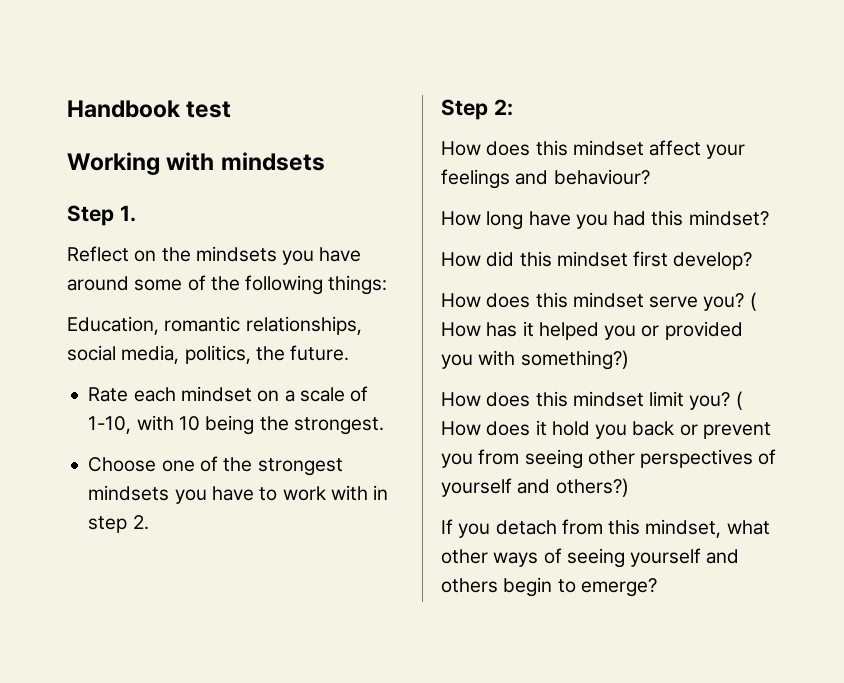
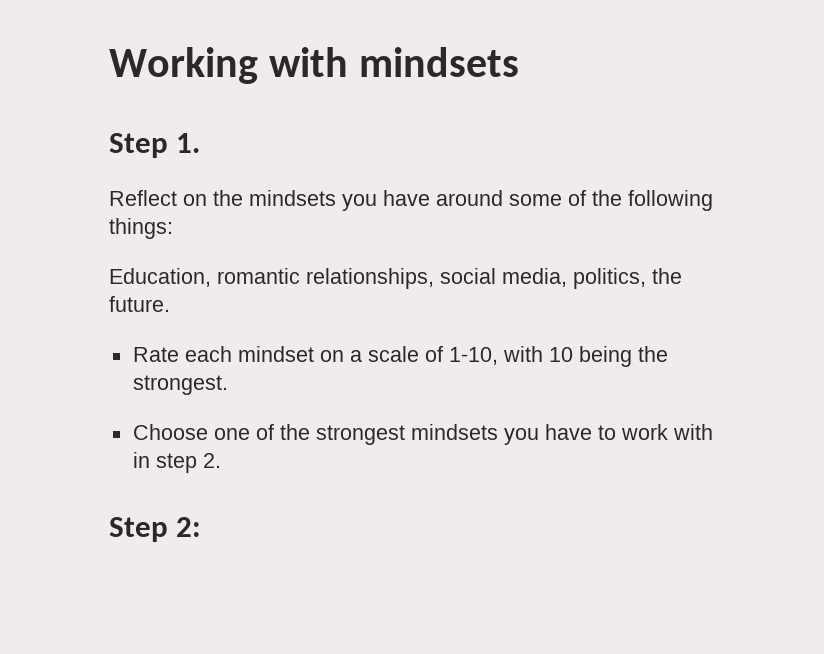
[67,100,232,118] Handbook test // -> (109, 65) none
[441,140,746,159] [441,169,650,189] [441,210,769,230] [441,251,753,270] [441,292,757,311] [441,321,743,340] [441,350,629,370] [441,391,743,410] [441,420,771,439] [441,449,777,469] [441,478,629,497] [441,519,770,538] [441,548,740,568] [441,577,657,597] // How does this mindset affect your feelings and behaviour? // How long have you had this mindset? // How did this mindset first develop? // How does this mindset serve you? ( How has it helped you or provided you with something?) // How does this mindset limit you? ( How does it hold you back or prevent you from seeing other perspectives of yourself and others?) // If you detach from this mindset, what other ways of seeing yourself and others begin to emerge? -> (202, 527) none

